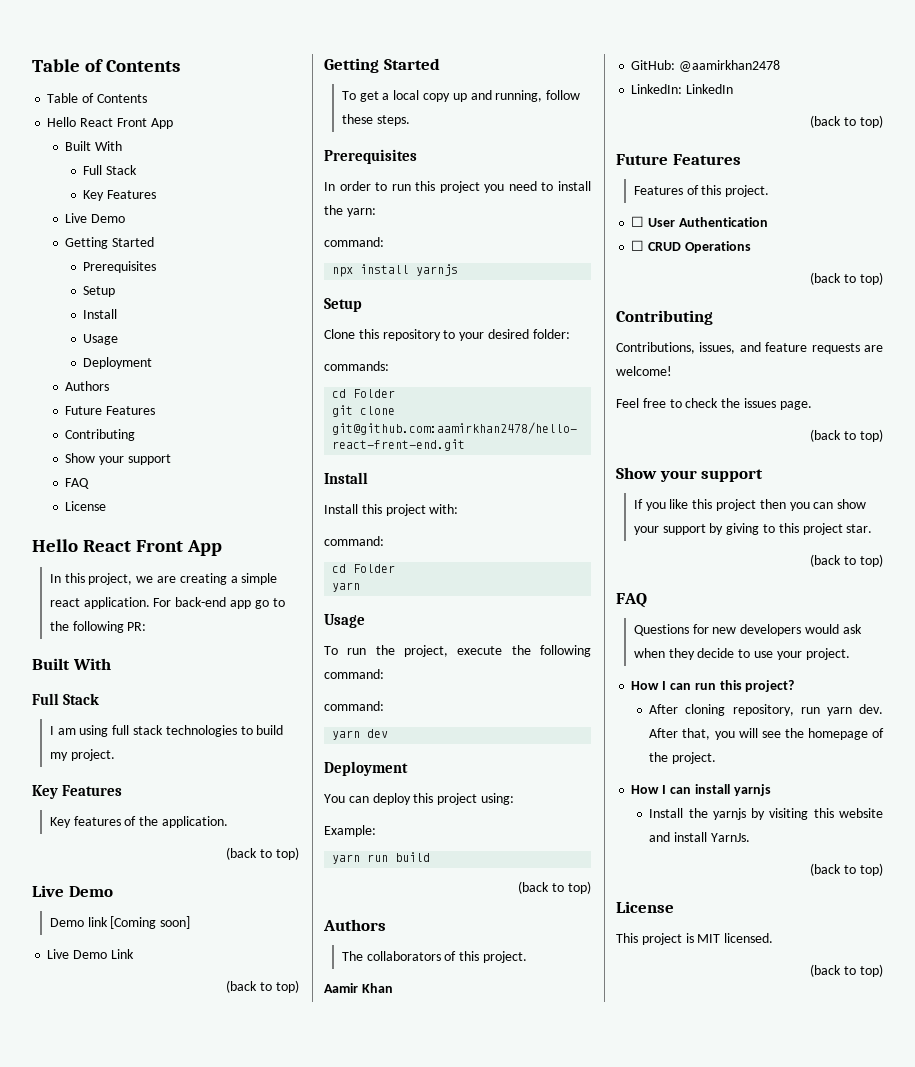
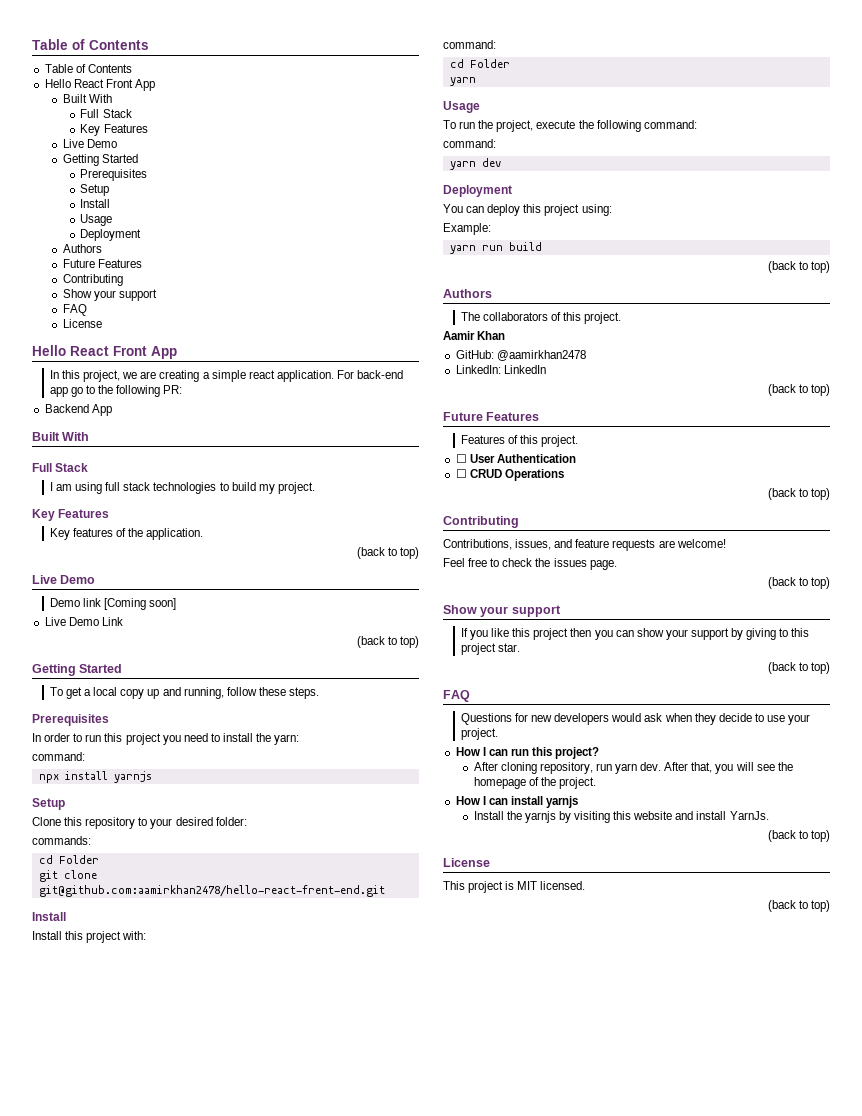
(147, 626) none -> [44,404,112,416] // Backend App

